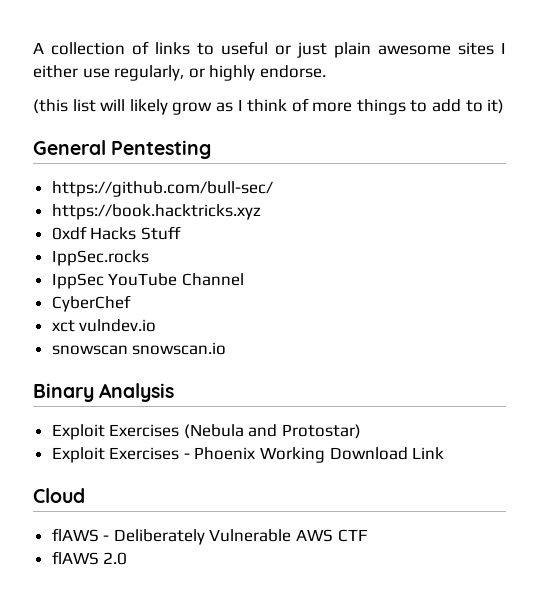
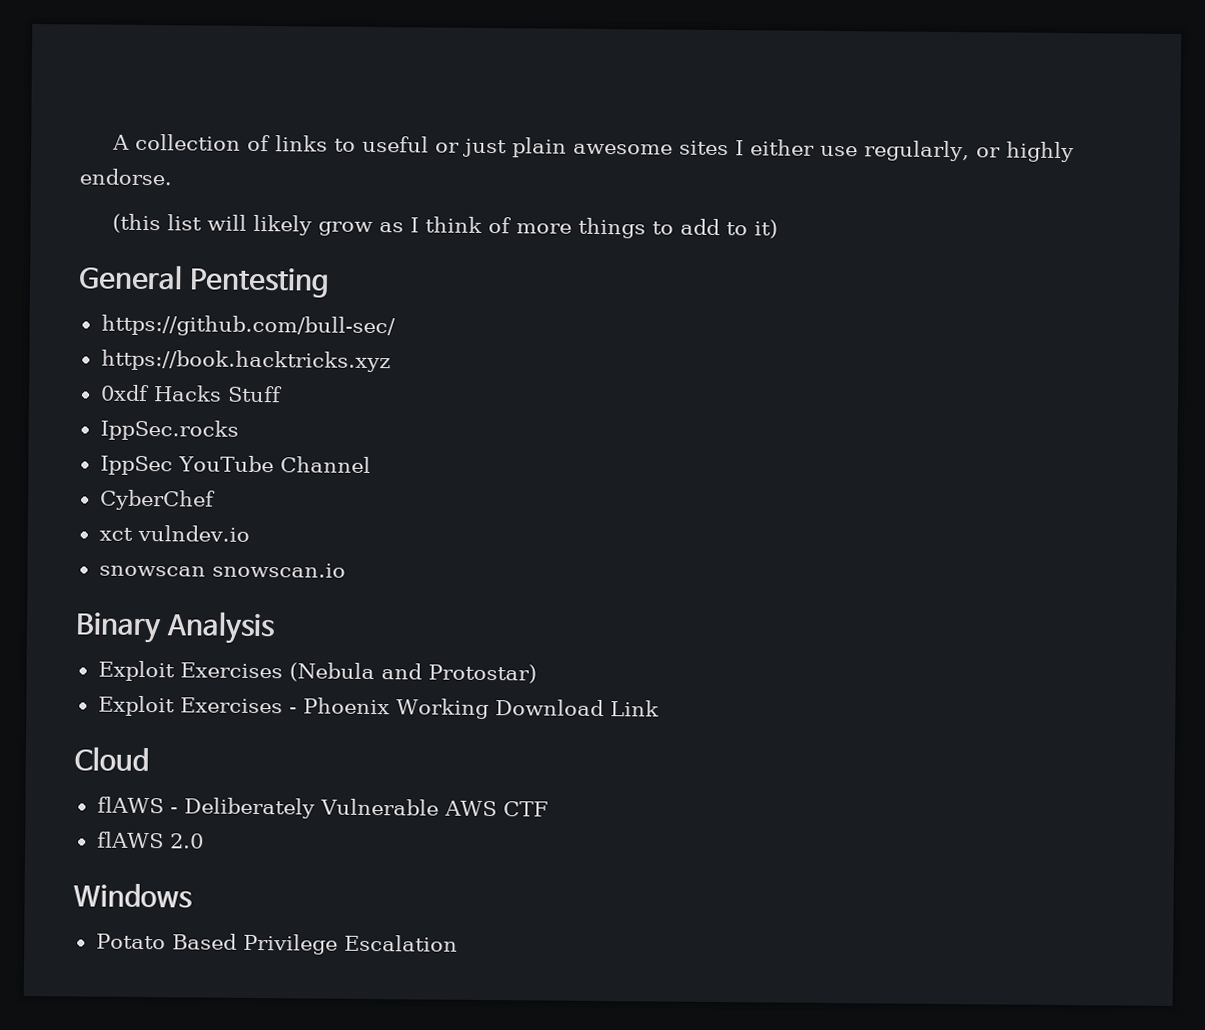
(128, 558) none -> [73,883,192,909] [95,933,458,955] // Windows // Potato Based Privilege Escalation

